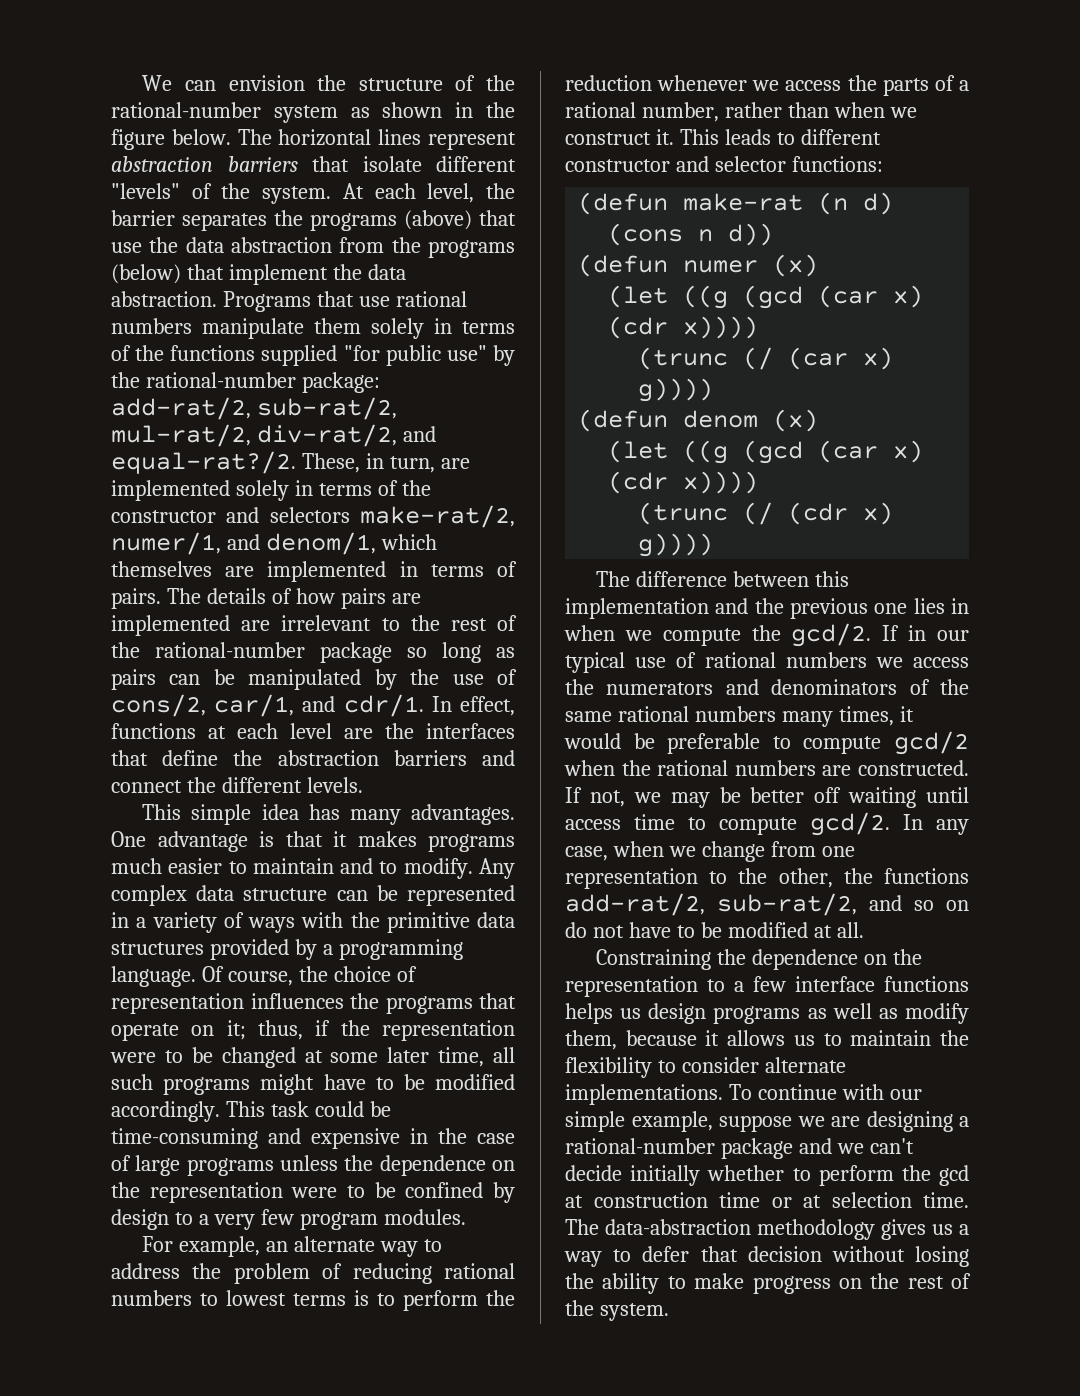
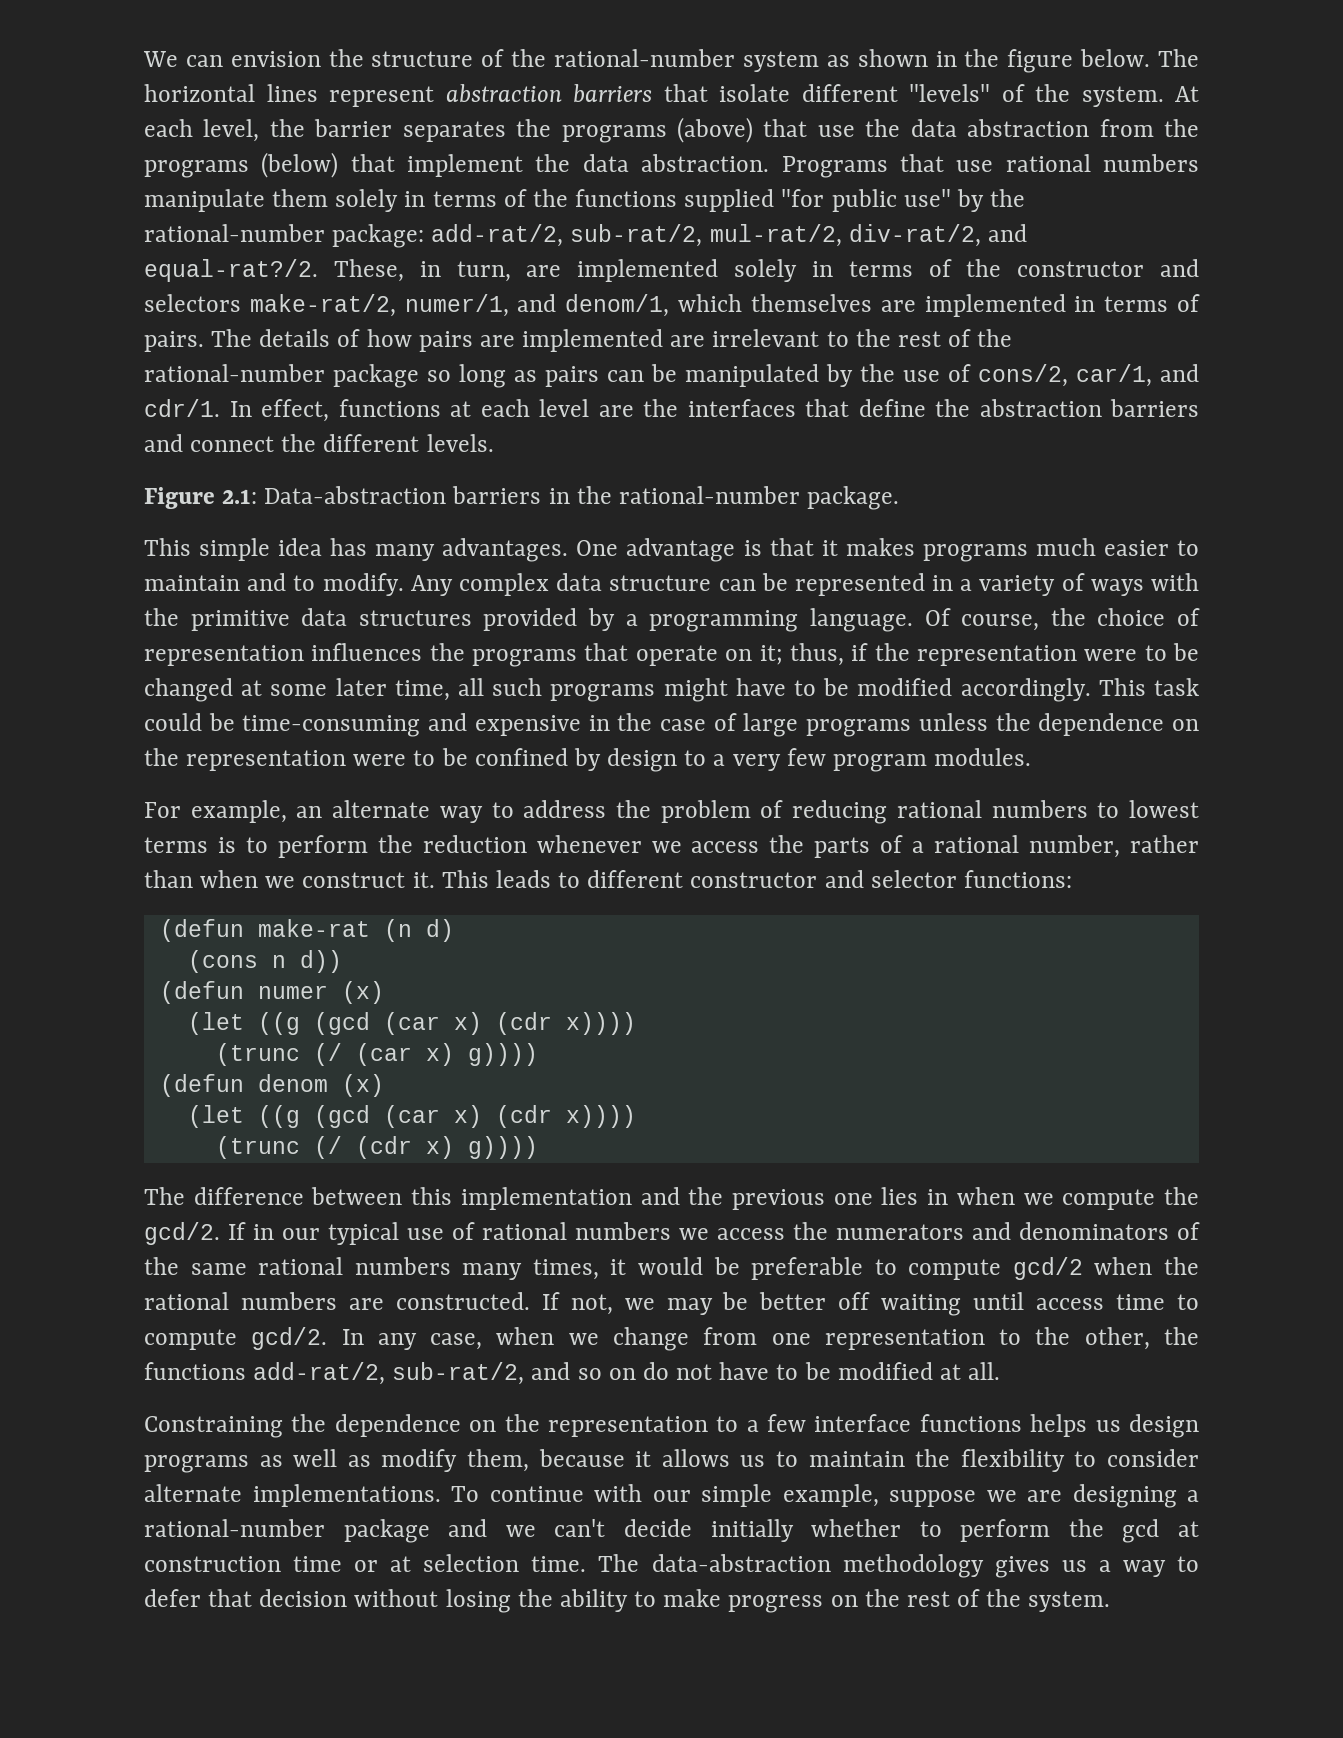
(363, 785) none -> [144,486,900,510] // Figure 2.1: Data-abstraction barriers in the rational-number package.

